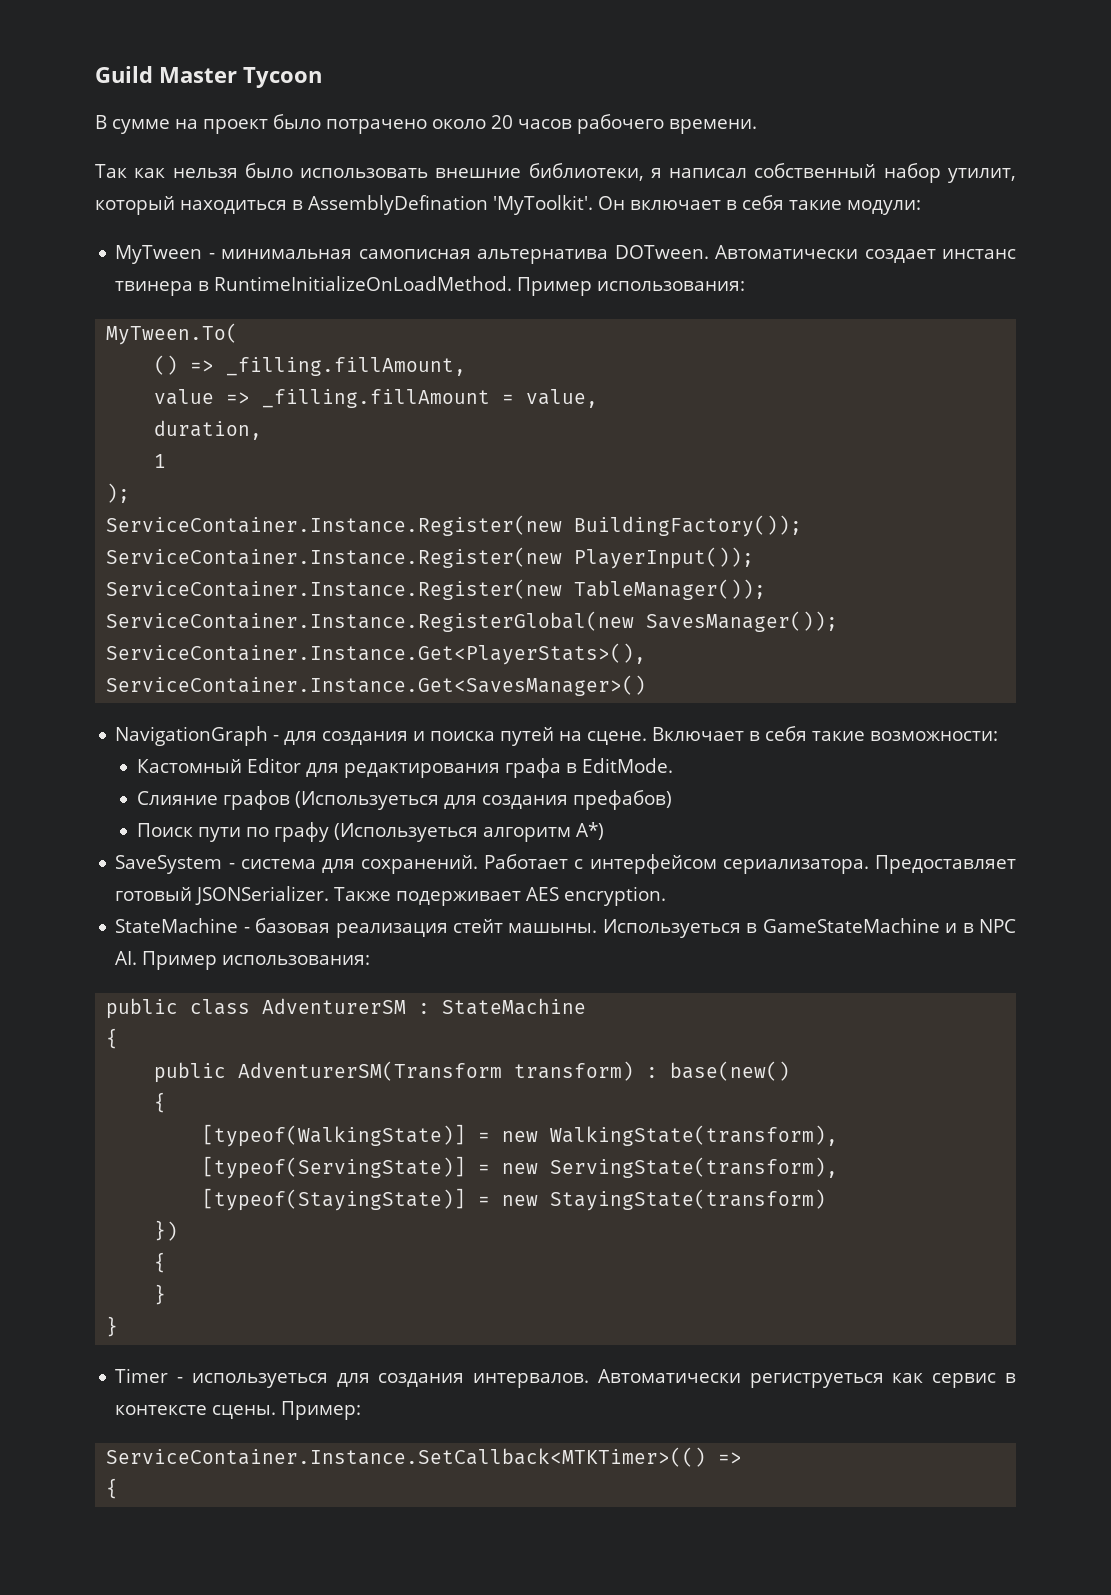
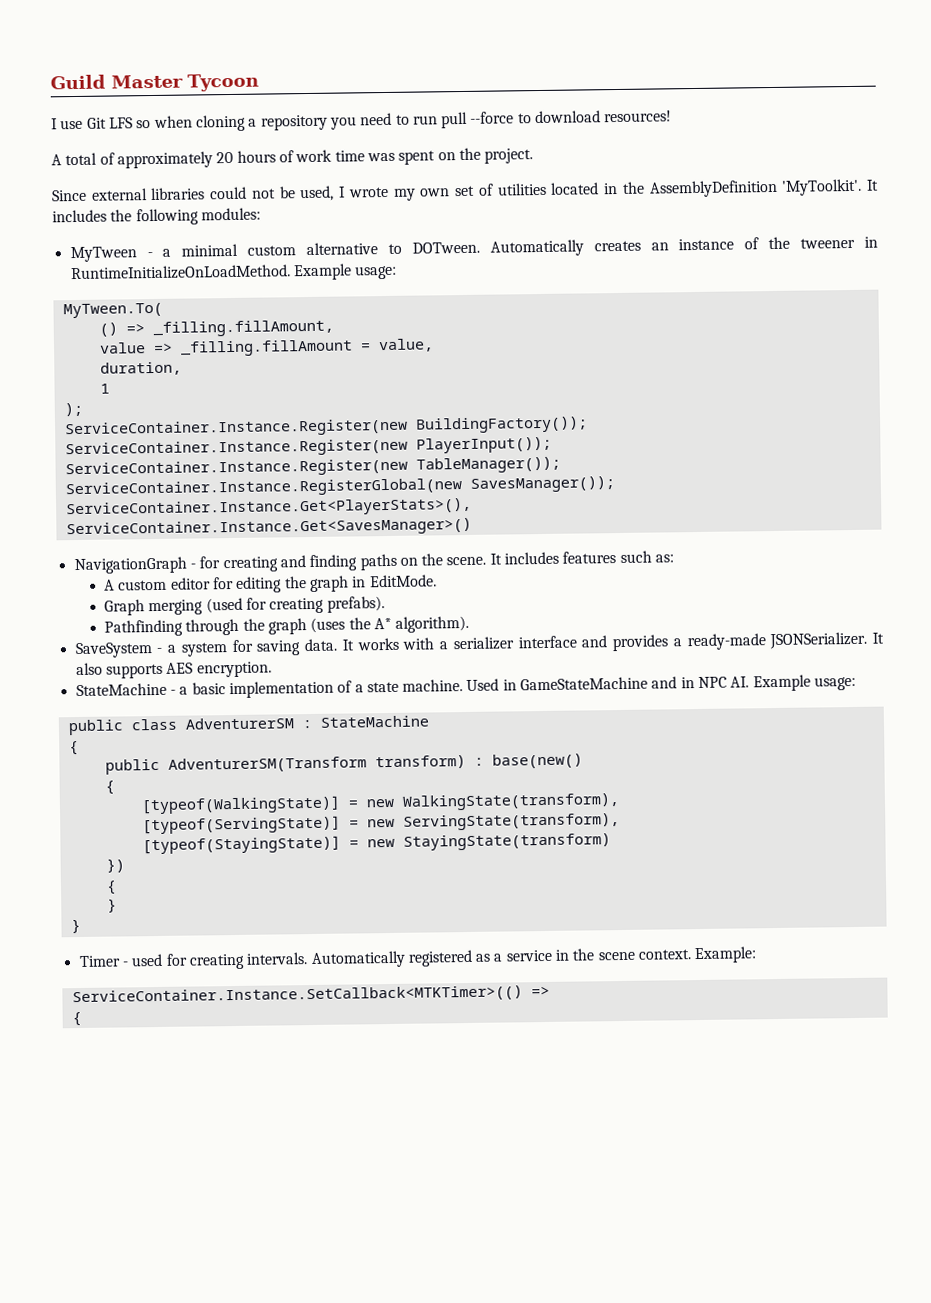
[95,114,757,134] [95,163,1016,183] [95,195,921,215] [115,245,1016,264] [115,276,746,296] В сумме на проект было потрачено около 20 часов рабочего времени. // Так как нельзя было использовать внешние библиотеки, я написал собственный набор утилит, который находиться в AssemblyDefination 'MyToolkit'. Он включает в себя такие модули: // MyTween - минимальная самописная альтернатива DOTween. Автоматически создает инстанс твинера в RuntimeInitializeOnLoadMethod. Пример использования: -> [51,110,673,132] [51,147,534,169] [52,178,879,202] [52,207,261,226] [69,236,878,263] [70,263,398,281] I use Git LFS so when cloning a repository you need to run pull --force to download resources! // A total of approximately 20 hours of work time was spent on the project. // Since external libraries could not be used, I wrote my own set of utilities located in the AssemblyDefinition 'MyToolkit'. It includes the following modules: // MyTween - a minimal custom alternative to DOTween. Automatically creates an instance of the tweener in RuntimeInitializeOnLoadMethod. Example usage:
[284,726,999,746] [136,758,673,778] [136,790,672,810] [136,822,604,842] [115,854,1016,874] [115,886,667,906] [115,918,1016,938] [115,951,371,970] для создания и поиска путей на сцене. Включает в себя такие возможности: // Кастомный Editor для редактирования графа в EditMode. // Слияние графов (Используеться для создания префабов) // Поиск пути по графу (Используеться алгоритм A*) // SaveSystem - система для сохранений. Работает с интерфейсом сериализатора. Предоставляет готовый JSONSerializer. Также подерживает AES encryption. // StateMachine - базовая реализация стейт машыны. Используеться в GameStateMachine и в NPC AI. Пример использования: -> [199,550,675,573] [104,574,437,593] [104,596,385,616] [104,615,470,637] [74,631,884,659] [75,661,272,679] [75,674,857,699] for creating and finding paths on the scene. It includes features such as: // A custom editor for editing the graph in EditMode. // Graph merging (used for creating prefabs). // Pathfinding through the graph (uses the A* algorithm). // SaveSystem - a system for saving data. It works with a serializer interface and provides a ready-made JSONSerializer. It also supports AES encryption. // StateMachine - a basic implementation of a state machine. Used in GameStateMachine and in NPC AI. Example usage:
[191,1369,1016,1388] [115,1401,362,1420] используеться для создания интервалов. Автоматически региструеться как сервис в контексте сцены. Пример: -> [131,946,758,970] used for creating intervals. Automatically registered as a service in the scene context. Example:

